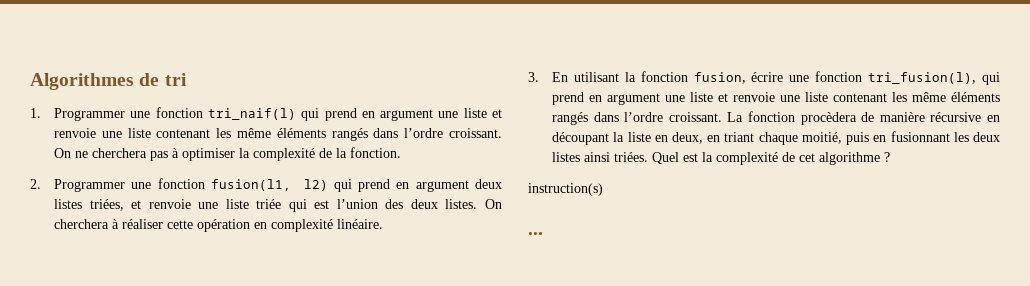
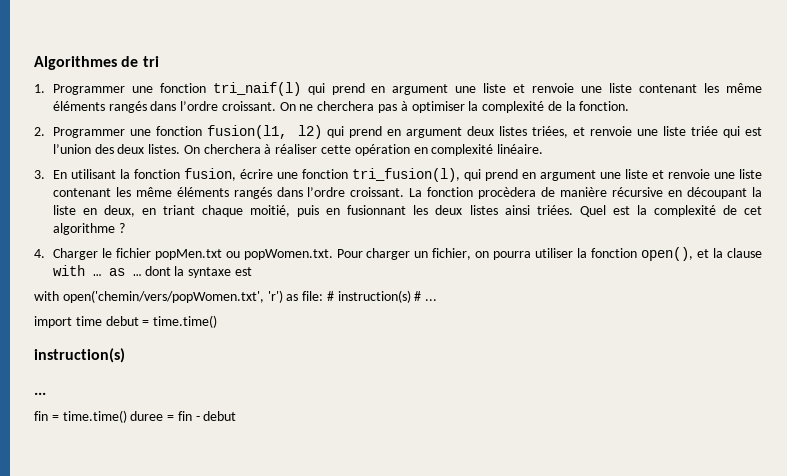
[528,183,603,196] [528,232,543,235] instruction(s) // ... -> [34,247,763,261] [52,265,252,278] [34,290,438,303] [34,315,218,328] [34,348,125,363] [34,392,46,395] [34,410,237,423] 4. Charger le fichier popMen.txt ou popWomen.txt. Pour charger un fichier, on pourra utiliser la fonction open(), et la clause with … as … dont la syntaxe est // with open('chemin/vers/popWomen.txt', 'r') as file: # instruction(s) # ... // import time debut = time.time() // instruction(s) // ... // fin = time.time() duree = fin - debut

